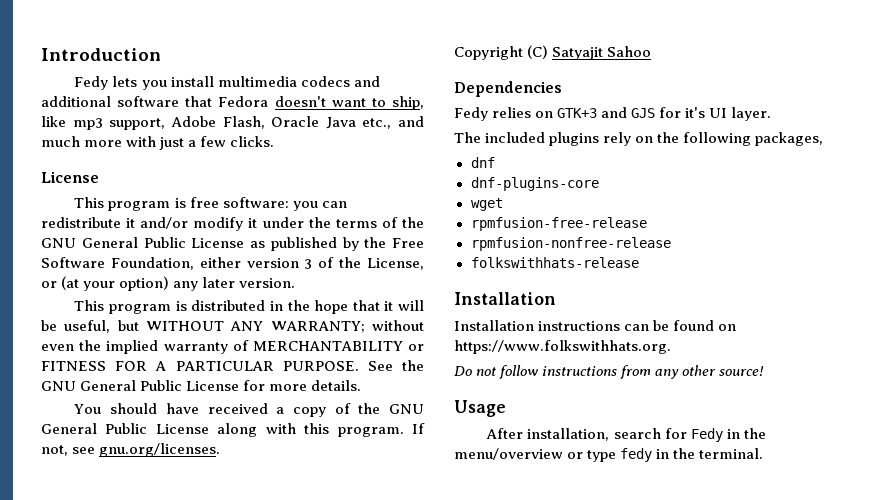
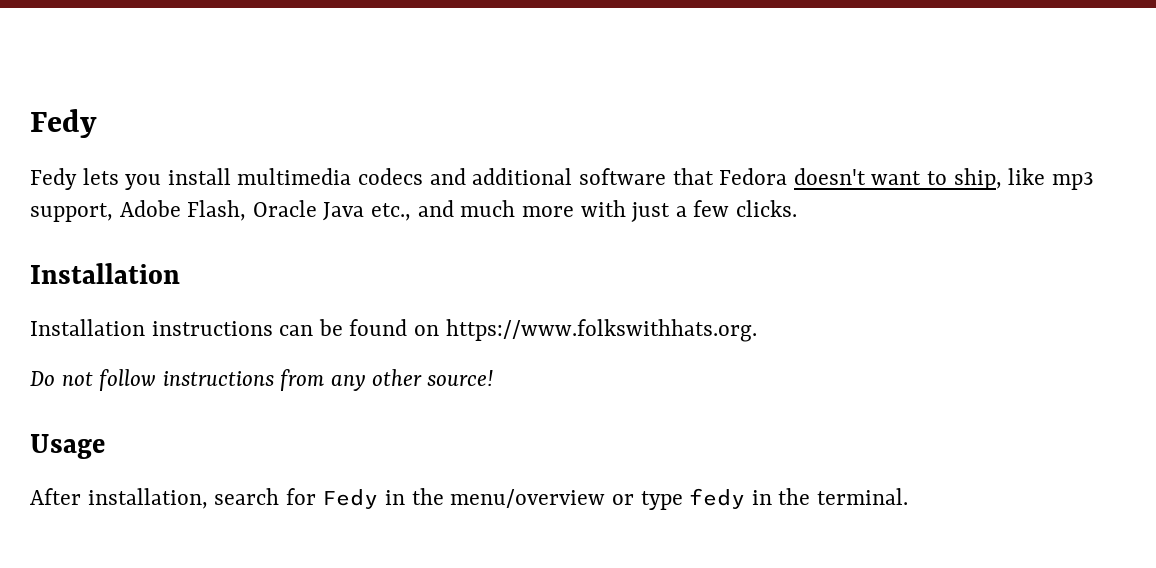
[41,48,161,61] Introduction -> [30,109,97,138] Fedy
[41,171,99,183] [74,197,347,211] [41,217,424,231] [41,237,424,251] [41,257,425,270] [41,276,296,291] [74,300,424,314] [41,320,424,333] [41,340,424,354] [41,360,424,371] [41,380,362,391] [74,403,424,417] [41,423,426,437] [41,443,221,457] [454,45,652,60] [454,81,562,97] [454,107,772,121] [454,132,824,146] [470,157,495,168] [470,177,599,191] [470,198,503,211] [470,217,647,231] [470,237,671,251] [470,257,639,268] // License // This program is free software: you can redistribute it and/or modify it under the terms of the GNU General Public License as published by the Free Software Foundation, either version 3 of the License, or (at your option) any later version. // This program is distributed in the hope that it will be useful, but WITHOUT ANY WARRANTY; without even the implied warranty of MERCHANTABILITY or FITNESS FOR A PARTICULAR PURPOSE. See the GNU General Public License for more details. // You should have received a copy of the GNU General Public License along with this program. If not, see gnu.org/licenses. // Copyright (C) Satyajit Sahoo // Dependencies // Fedy relies on GTK+3 and GJS for it's UI layer. // The included plugins rely on the following packages, // dnf // dnf-plugins-core // wget // rpmfusion-free-release // rpmfusion-nonfree-release // folkswithhats-release -> (797, 208) none

